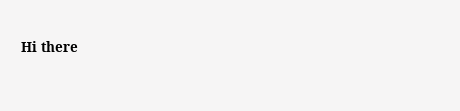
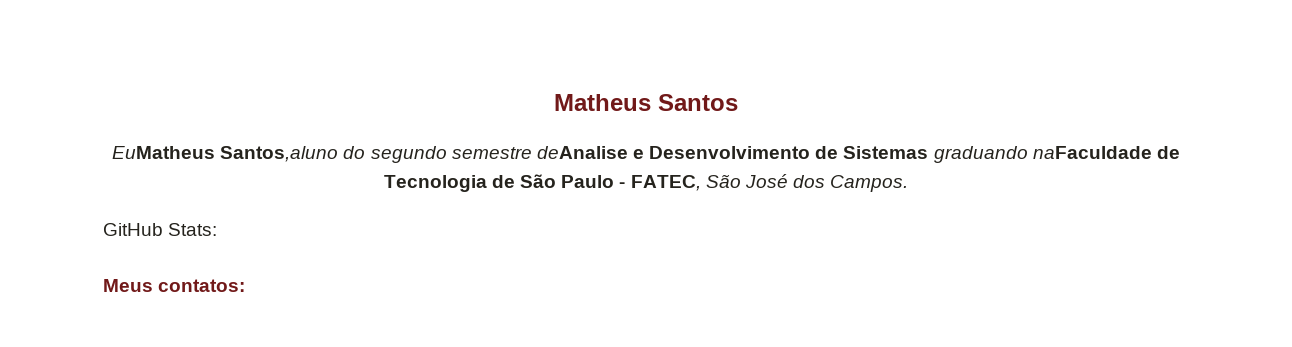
[21,41,78,52] Hi there -> [554,94,738,111] [112,146,1180,163] [383,174,909,192] [103,223,218,236] [103,279,246,292] Matheus Santos // EuMatheus Santos,aluno do segundo semestre deAnalise e Desenvolvimento de Sistemas graduando naFaculdade de Tecnologia de São Paulo - FATEC, São José dos Campos. // GitHub Stats: // Meus contatos:

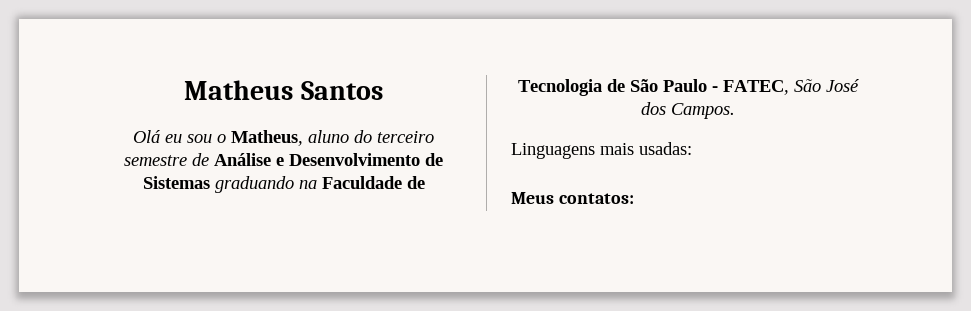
[112,146,628,163] EuMatheus Santos,aluno do segundo semestre deAnalise -> [133,130,434,146] [124,153,271,166] Olá eu sou o Matheus, aluno do terceiro semestre de Análise
[1032,146,1152,159] naFaculdade -> [298,176,402,189] na Faculdade
[103,223,218,236] GitHub Stats: -> [511,142,692,159] Linguagens mais usadas:

